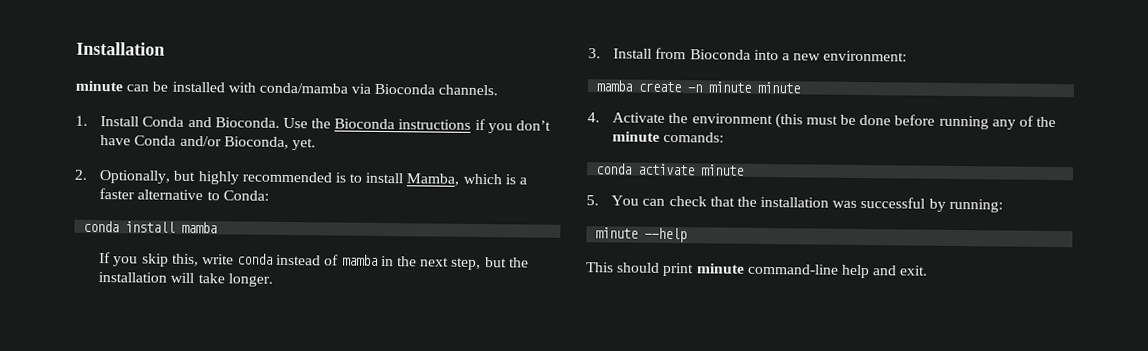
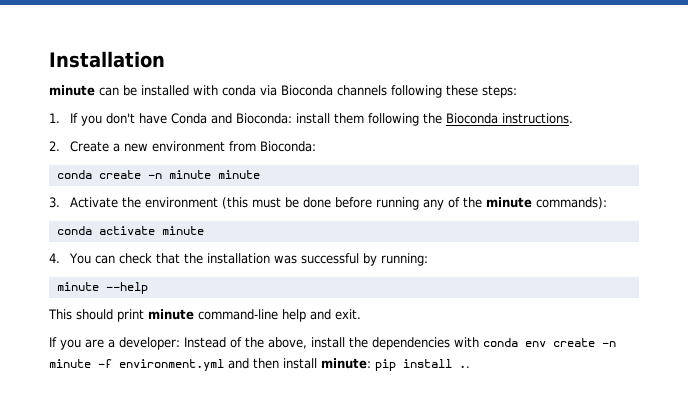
[258,82,348,94] conda/mamba -> [222,85,256,96] conda
[438,84,499,96] [75,115,552,134] [100,135,316,151] [74,169,528,186] [99,188,269,201] [83,220,218,234] [99,252,529,271] [98,272,273,287] [588,47,908,62] [596,80,633,92] channels. // 1. Install Conda and Bioconda. Use the Bioconda instructions if you don’t have Conda and/or Bioconda, yet. // 2. Optionally, but highly recommended is to install Mamba, which is a faster alternative to Conda: // conda install mamba // If you skip this, write conda instead of mamba in the next step, but the installation will take longer. // 3. Install from Bioconda into a new environment: // mamba -> [337,85,517,98] [49,113,573,126] [49,141,316,152] [56,170,92,179] channels following these steps: // 1. If you don't have Conda and Bioconda: install them following the Bioconda instructions. // 2. Create a new environment from Bioconda: // conda
[587,112,600,123] 4. -> [49,197,60,208] 3.
[663,131,725,143] comands: -> [535,197,607,209] commands):
[586,195,599,206] 5. -> [49,253,60,263] 4.
(929, 270) none -> [49,337,616,350] [49,358,470,371] // If you are a developer: Instead of the above, install the dependencies with conda env create -n minute -f environment.yml and then install minute: pip install ..

